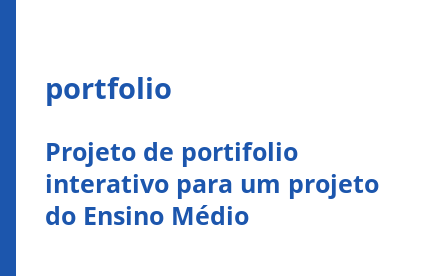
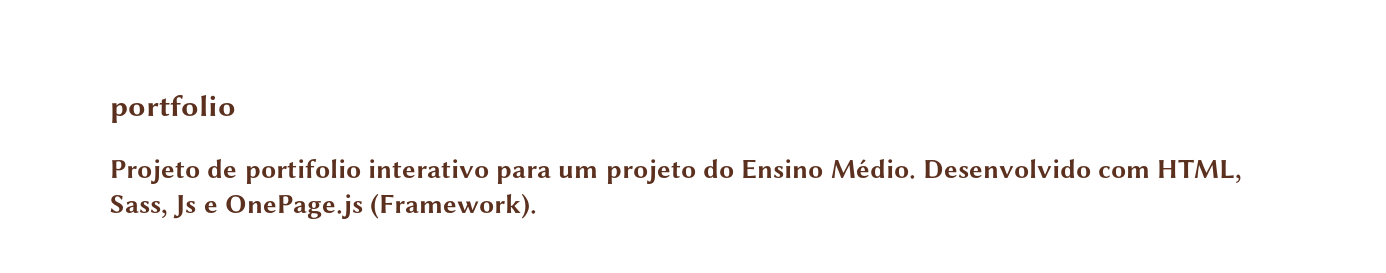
[171,205,249,225] Médio -> [830,159,1243,183] [110,193,538,219] Médio. Desenvolvido com HTML, Sass, Js e OnePage.js (Framework).

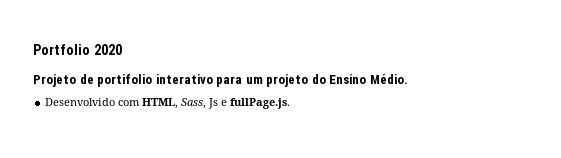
[110,95,236,123] portfolio -> [33,44,122,55] Portfolio 2020
(916, 169) none -> (408, 79) //
[224,193,538,219] OnePage.js (Framework). -> [230,98,291,109] fullPage.js.

